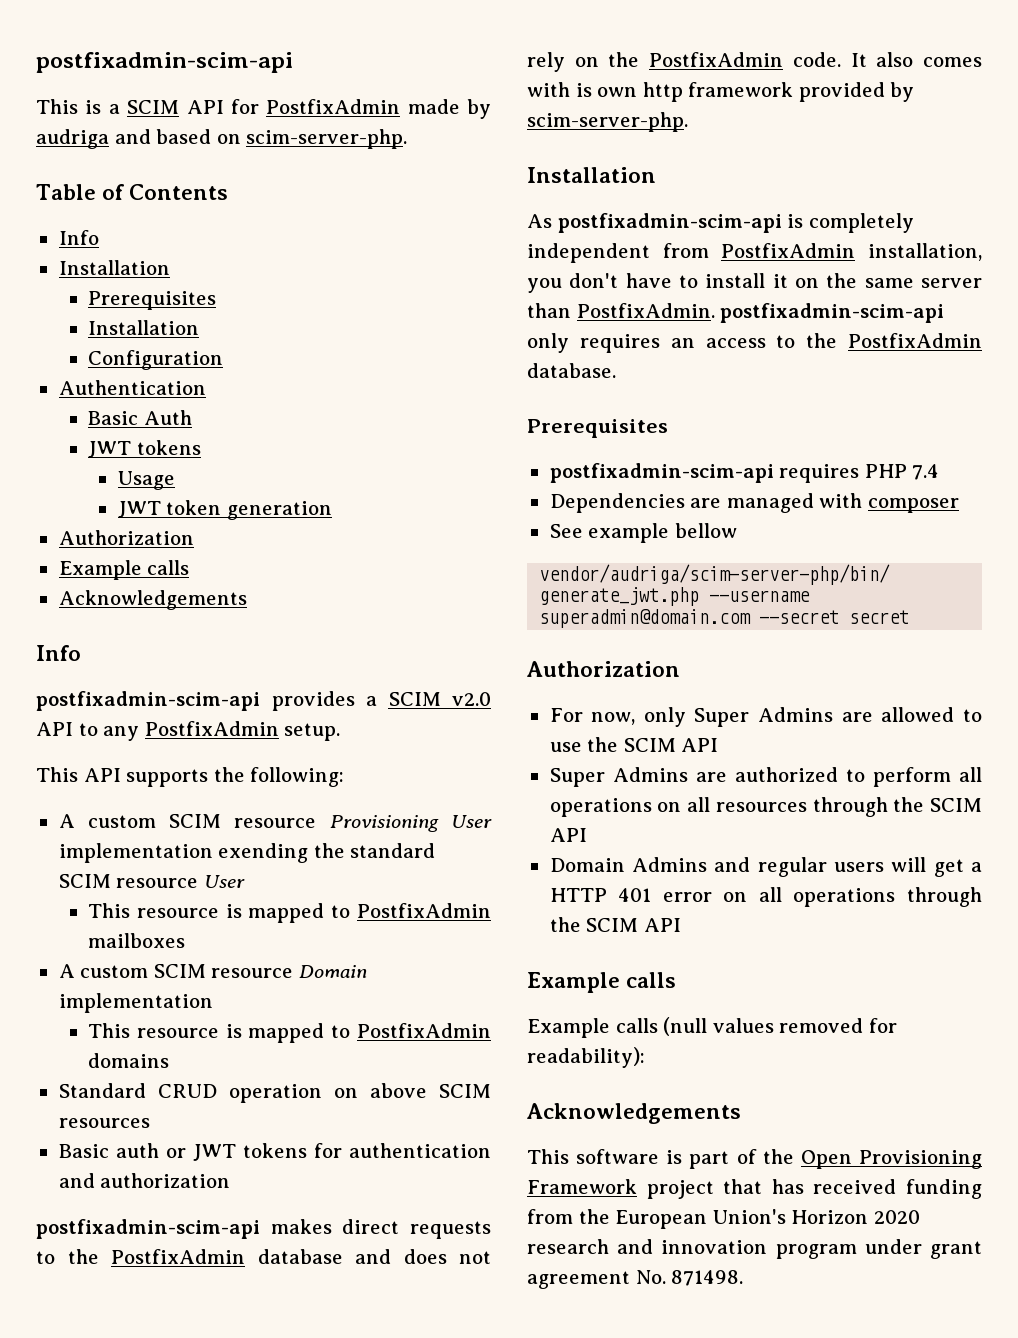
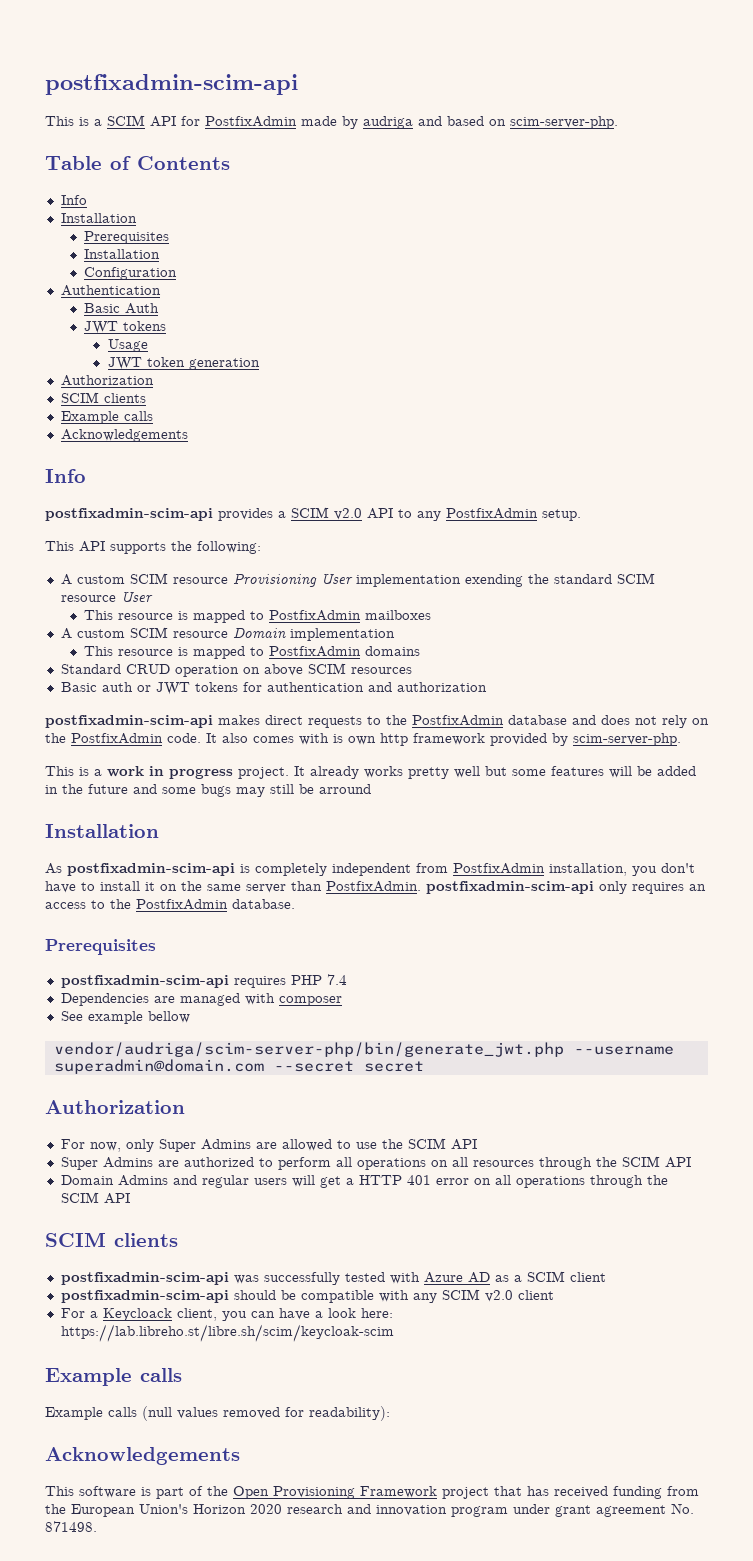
(194, 537) none -> [60,392,146,403] // SCIM clients
(688, 122) none -> [45,766,696,779] [45,784,371,797] // This is a work in progress project. It already works pretty well but some features will be added in the future and some bugs may still be arround
(681, 925) none -> [45,1232,178,1247] [60,1271,606,1285] [60,1289,554,1303] [60,1308,393,1321] [60,1324,394,1342] // SCIM clients // postfixadmin-scim-api was successfully tested with Azure AD as a SCIM client // postfixadmin-scim-api should be compatible with any SCIM v2.0 client // For a Keycloack client, you can have a look here: https://lab.libreho.st/libre.sh/scim/keycloak-scim

